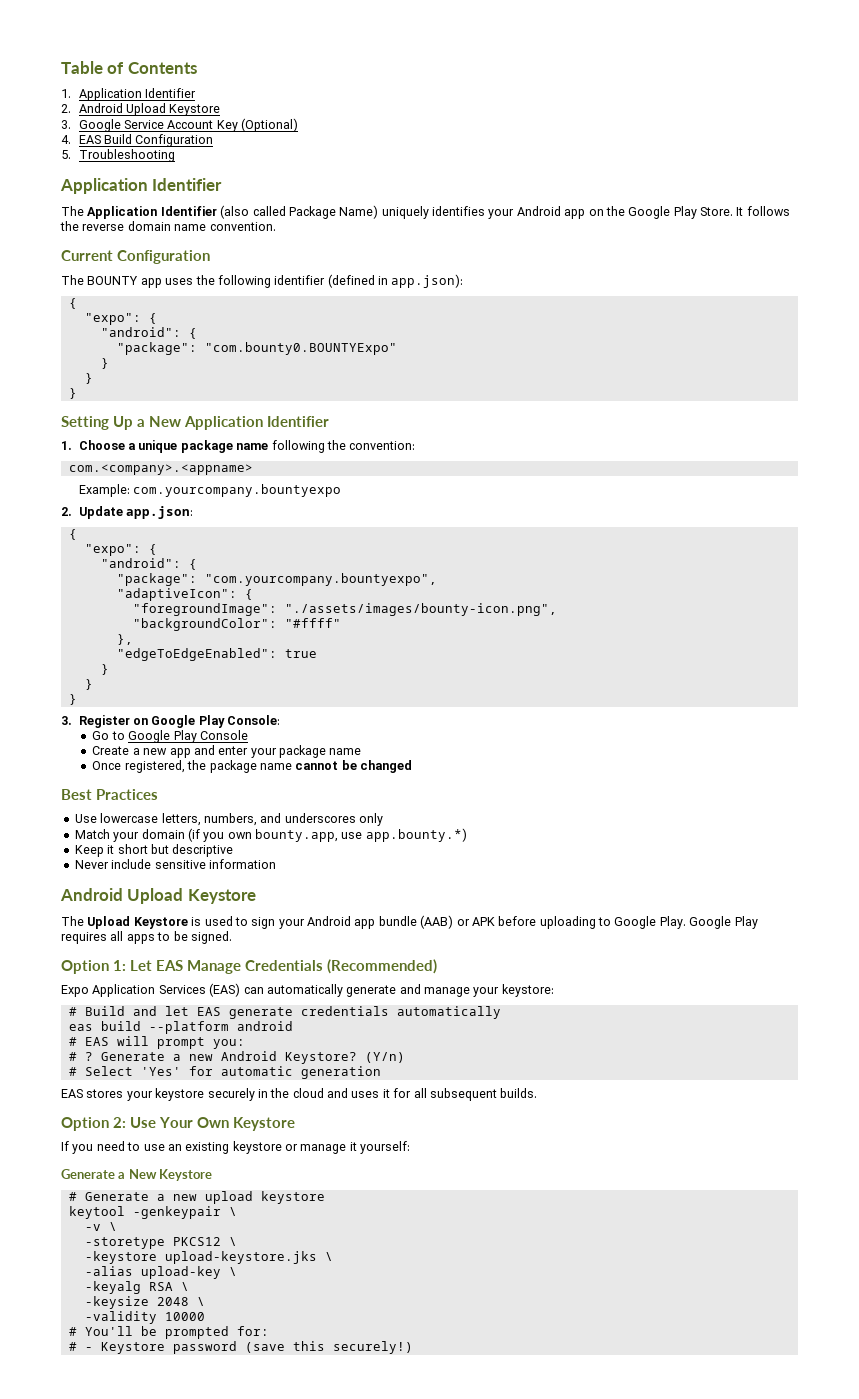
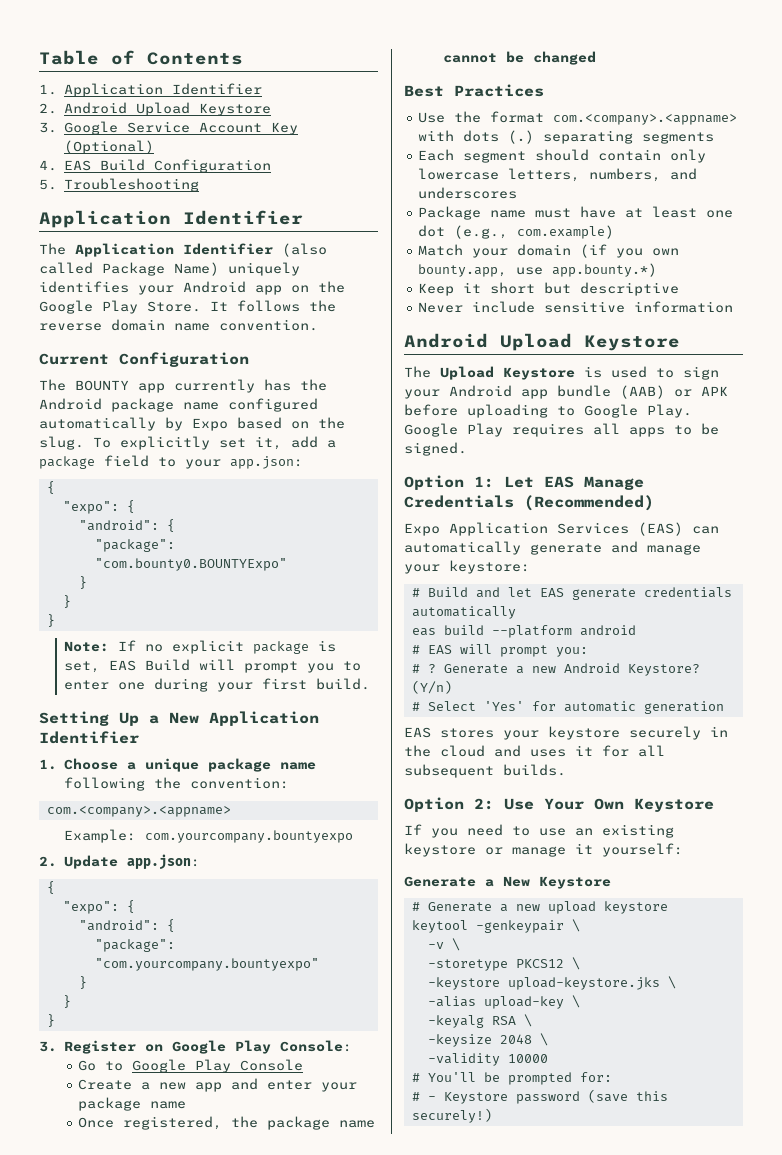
[165,274,464,288] uses the following identifier (defined in app.json): -> [174,379,327,393] [39,398,318,412] [39,417,345,431] [39,436,336,450] [39,455,303,469] currently has the Android package name configured automatically by Expo based on the slug. To explicitly set it, add a package field to your app.json:
(77, 393) none -> [64,640,337,654] [64,659,362,673] [64,678,371,692] // Note: If no explicit package is set, EAS Build will prompt you to enter one during your first build.
[204,573,437,586] [116,588,253,601] [132,603,557,616] [132,618,341,631] [116,634,133,645] [116,648,317,661] "com.yourcompany.bountyexpo", // "adaptiveIcon": { // "foregroundImage": "./assets/images/bounty-icon.png", // "backgroundColor": "#ffff" // }, // "edgeToEdgeEnabled": true -> [94,958,319,971] "com.yourcompany.bountyexpo"
(97, 818) none -> [454,111,738,125] [418,130,715,144] [418,149,707,163] the format com.<company>.<appname> with dots (.) separating segments // Each segment should contain only
[359,813,383,826] only -> [418,206,734,220] [418,225,615,239] // Package name must have at least one dot (e.g., com.example)

